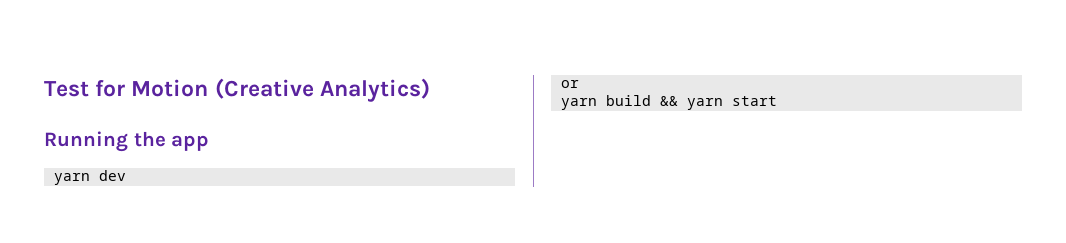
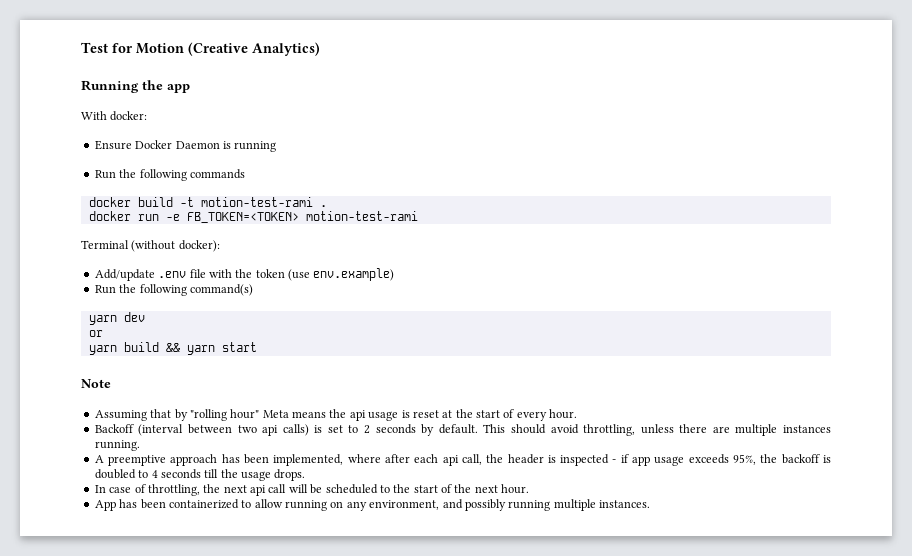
(210, 143) none -> [81,111,148,121] [94,140,277,152] [94,169,245,181] [88,197,327,207] [88,211,418,223] [81,240,220,252] [94,268,395,281] [94,284,253,296] // With docker: // Ensure Docker Daemon is running // Run the following commands // docker build -t motion-test-rami . // docker run -e FB_TOKEN=<TOKEN> motion-test-rami // Terminal (without docker): // Add/update .env file with the token (use env.example) // Run the following command(s)
(777, 101) none -> [81,379,111,388] [94,409,578,421] [94,424,832,436] [94,440,140,451] [94,454,832,466] [94,469,306,481] [94,484,530,496] [94,499,650,511] // Note // Assuming that by "rolling hour" Meta means the api usage is reset at the start of every hour. // Backoff (interval between two api calls) is set to 2 seconds by default. This should avoid throttling, unless there are multiple instances running. // A preemptive approach has been implemented, where after each api call, the header is inspected - if app usage exceeds 95%, the backoff is doubled to 4 seconds till the usage drops. // In case of throttling, the next api call will be scheduled to the start of the next hour. // App has been containerized to allow running on any environment, and possibly running multiple instances.

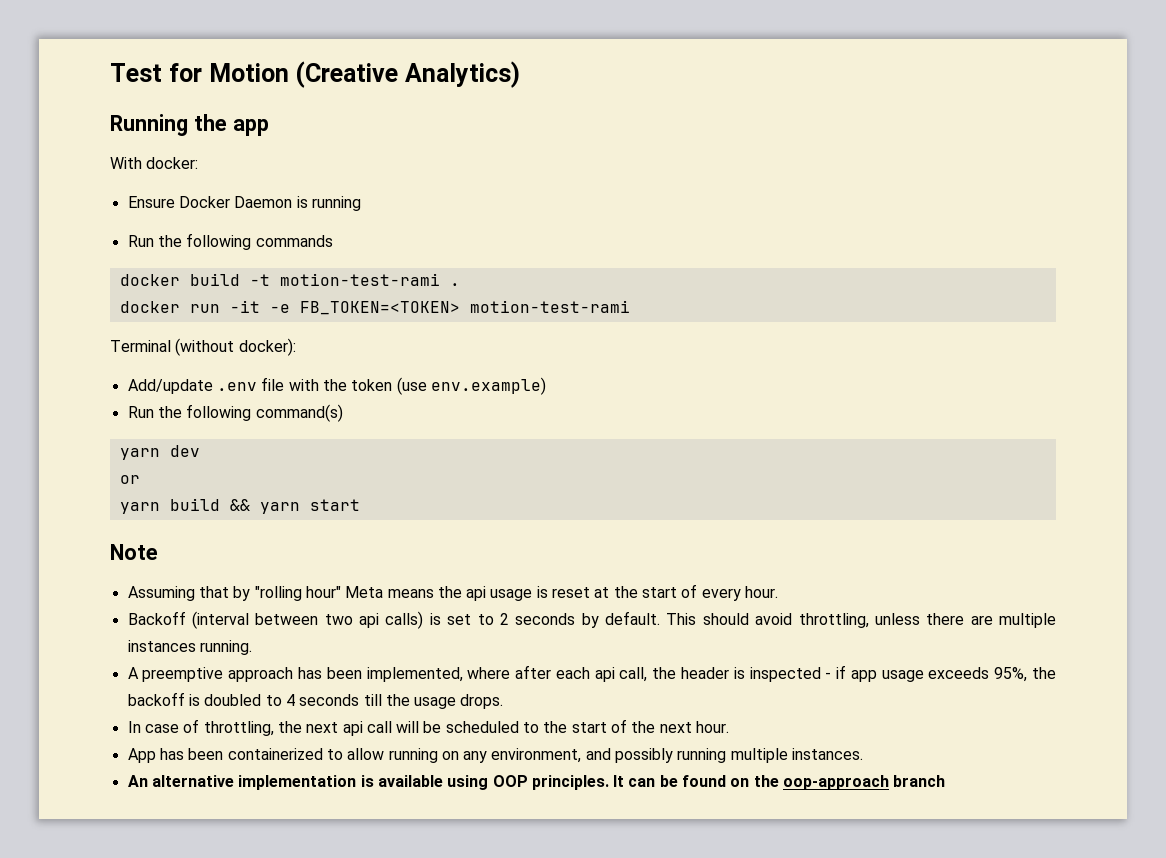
(159, 217) none -> [229,300,260,313] -it
(650, 504) none -> [127,775,946,790] // An alternative implementation is available using OOP principles. It can be found on the oop-approach branch

